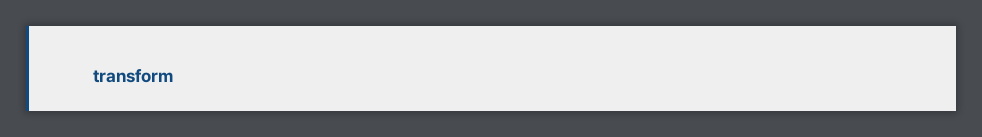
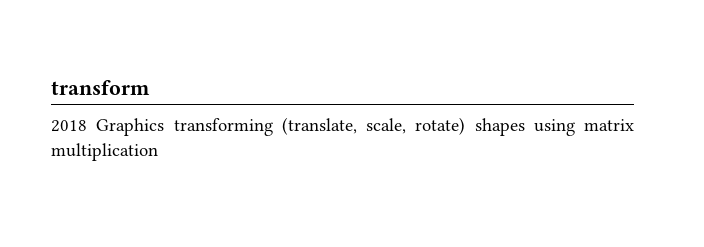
(173, 76) none -> [51,117,634,136] [51,143,158,161] // 2018 Graphics transforming (translate, scale, rotate) shapes using matrix multiplication

